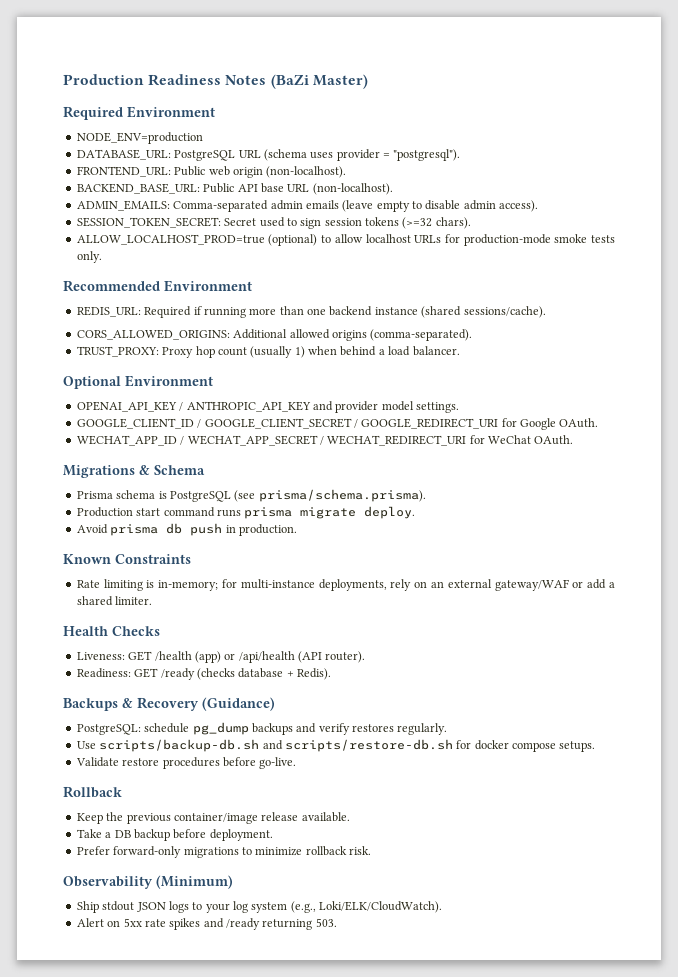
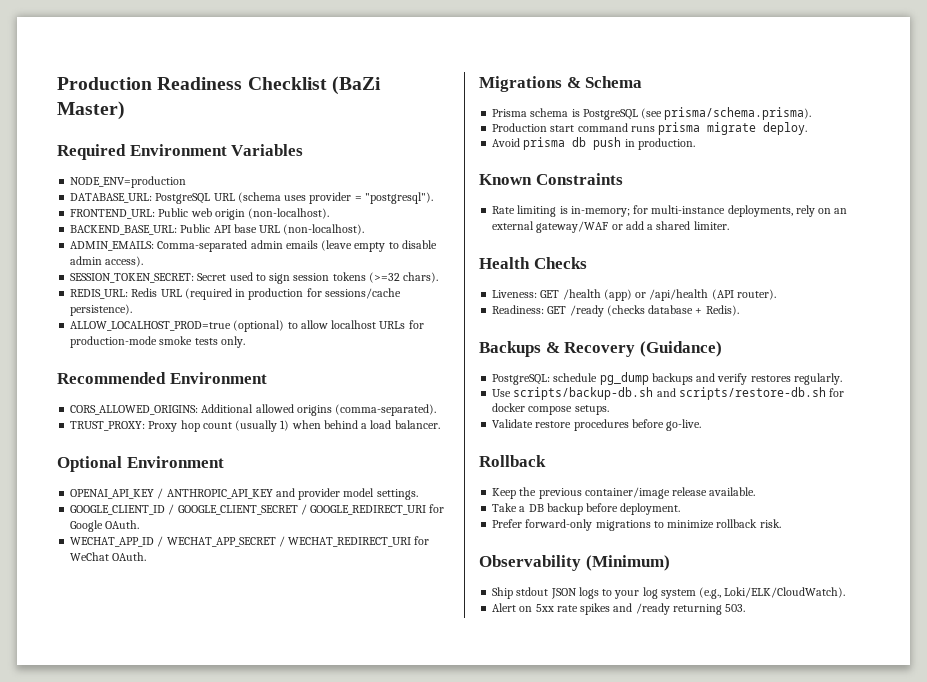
[225,75,267,85] Notes -> [247,77,327,90] Checklist
(215, 112) none -> [231,144,304,156] Variables
(471, 223) none -> [70,288,401,300] [70,304,133,316] // REDIS_URL: Redis URL (required in production for sessions/cache persistence).
[76,306,546,318] // REDIS_URL: Required if running more than one backend instance (shared sessions/cache). -> (267, 378) none

